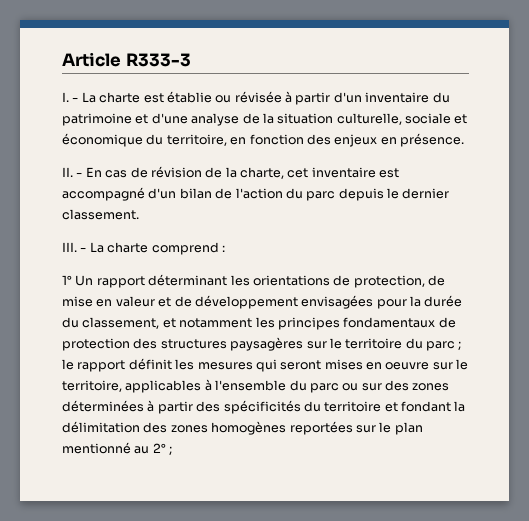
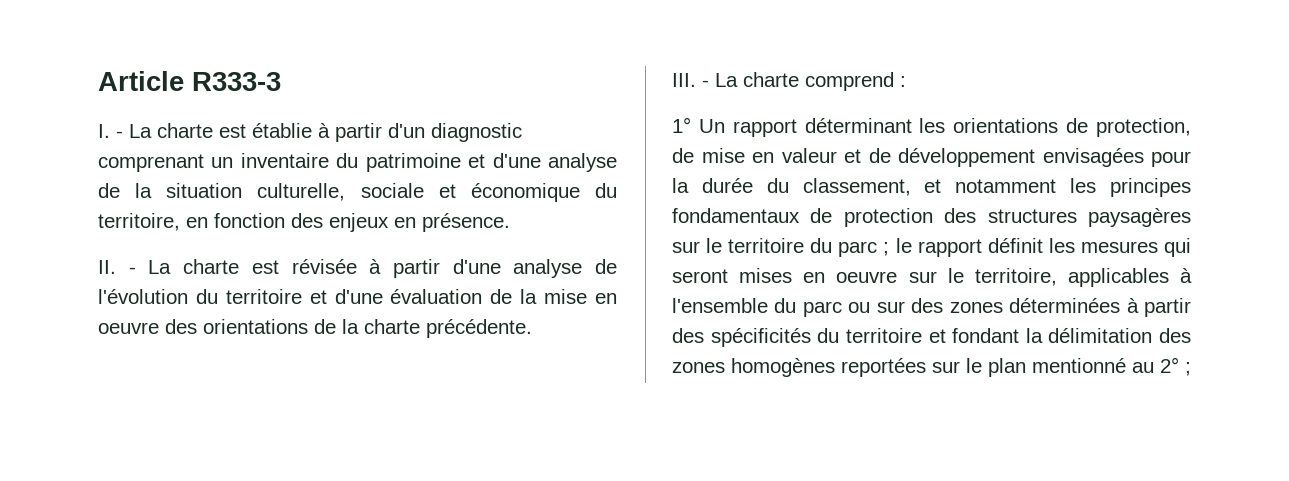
[215,91,282,103] ou révisée -> (312, 130) none
(362, 97) none -> [431,123,522,142] [98,154,234,172] diagnostic comprenant un
[85,166,400,179] [62,187,450,201] [62,209,139,220] En cas de révision de la charte, cet inventaire est accompagné d'un bilan de l'action du parc depuis le dernier classement. -> [148,259,617,278] [98,289,618,304] [98,319,532,338] La charte est révisée à partir d'une analyse de l'évolution du territoire et d'une évaluation de la mise en oeuvre des orientations de la charte précédente.

